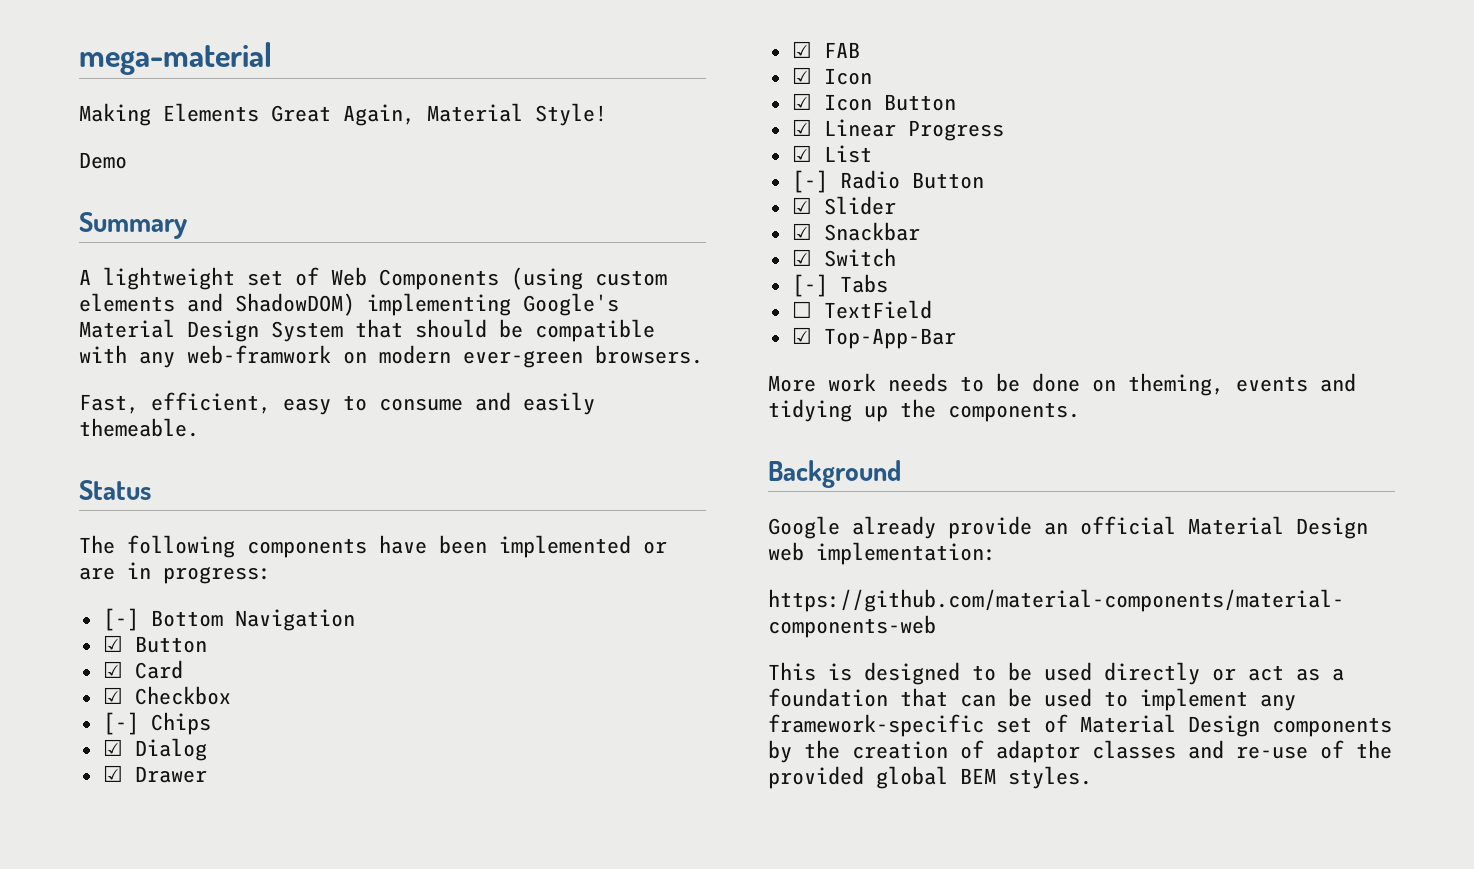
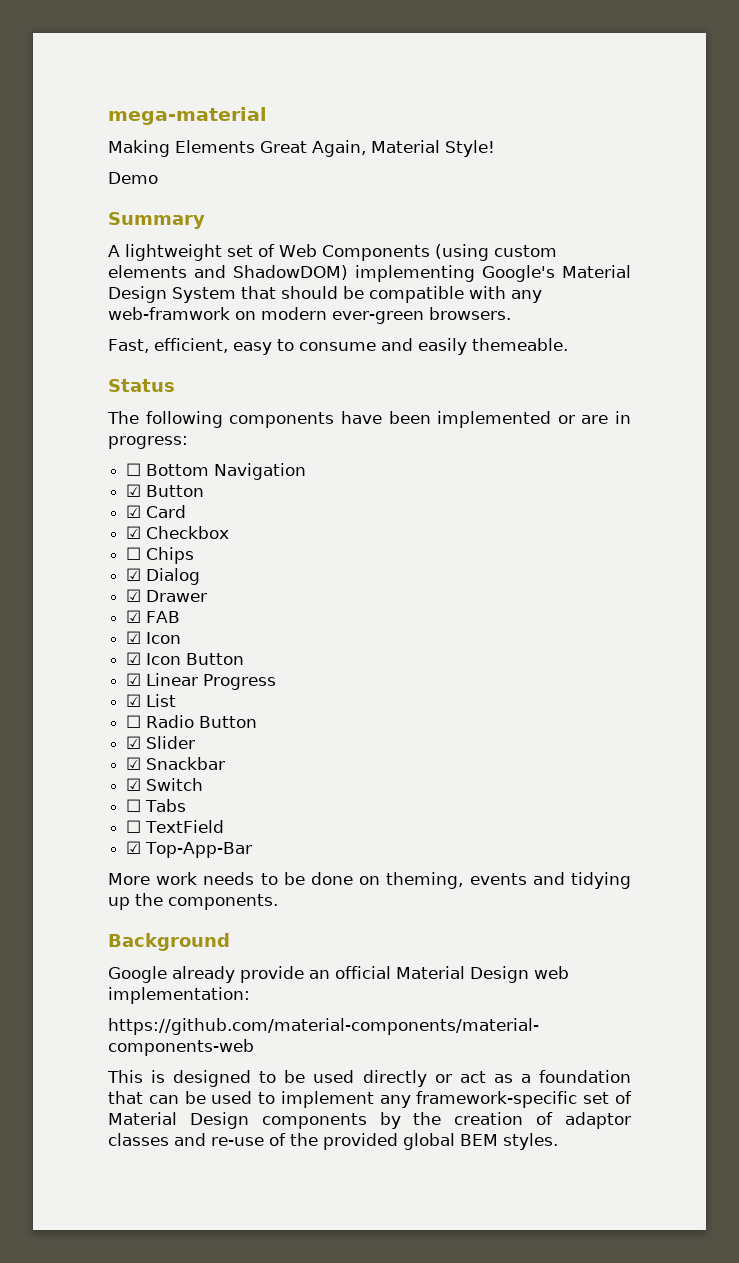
[102,608,139,631] [-] -> [126,463,142,476] ☐
[102,712,139,735] [-] -> [126,547,142,560] ☐
[791,170,828,193] [-] -> [126,715,142,728] ☐
[791,274,828,297] [-] -> [126,799,142,812] ☐

